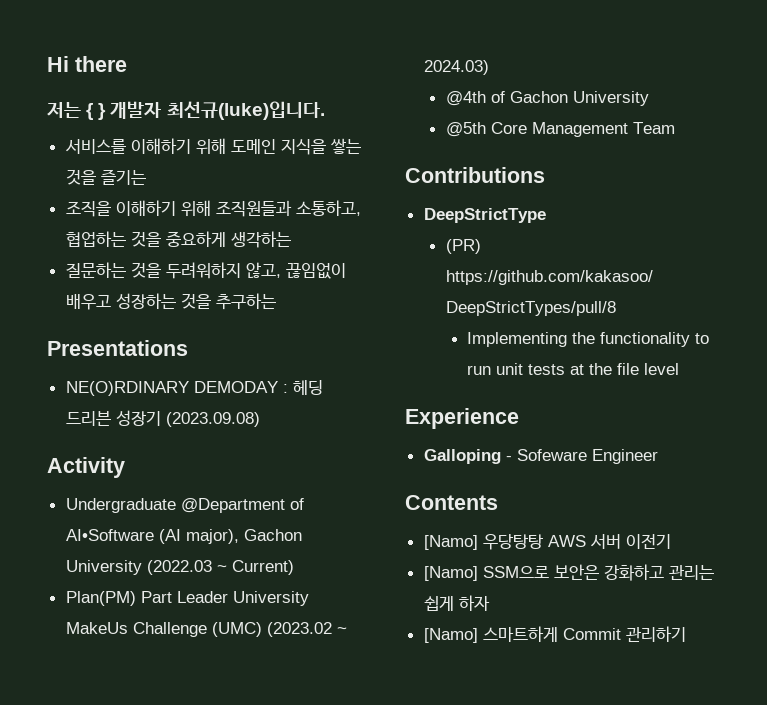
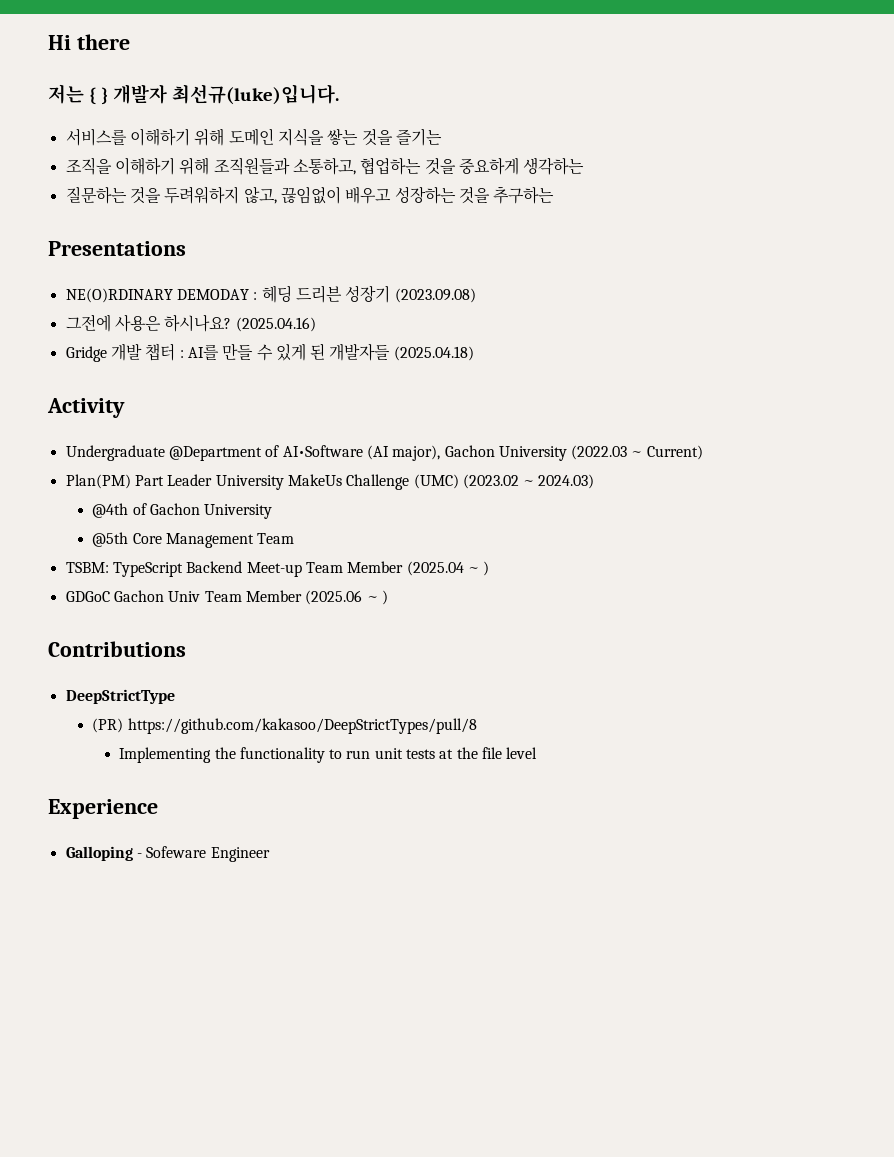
(260, 419) none -> [65,314,316,332] [65,343,474,362] // 그전에 사용은 하시나요? (2025.04.16) // Gridge 개발 챕터 : AI를 만들 수 있게 된 개발자들 (2025.04.18)
(675, 128) none -> [65,561,490,577] [65,590,388,605] // TSBM: TypeScript Backend Meet-up Team Member (2025.04 ~ ) // GDGoC Gachon Univ Team Member (2025.06 ~ )
[405,495,498,510] [423,534,671,550] [423,564,714,581] [423,595,490,611] [423,626,686,643] // Contents // [Namo] 우당탕탕 AWS 서버 이전기 // [Namo] SSM으로 보안은 강화하고 관리는 쉽게 하자 // [Namo] 스마트하게 Commit 관리하기 -> (270, 854) none

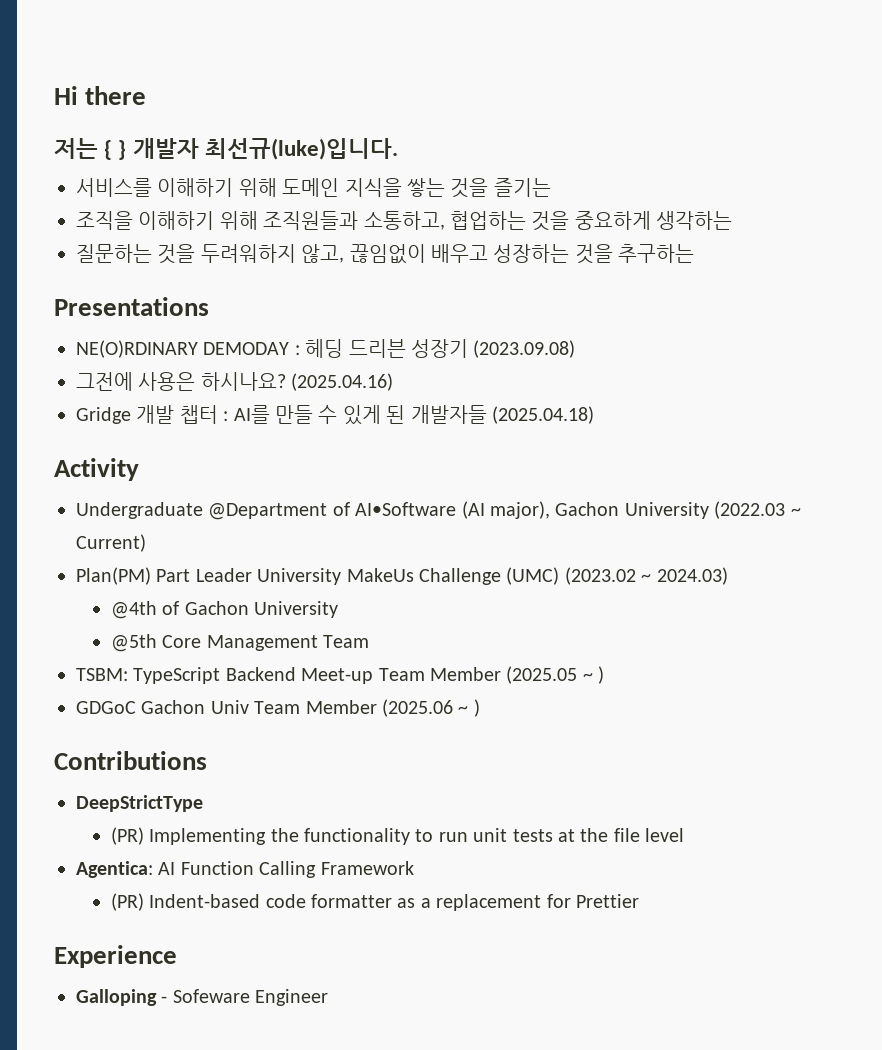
[406,561,464,576] (2025.04 -> [506,666,578,684] (2025.05
[127,718,477,734] https://github.com/kakasoo/DeepStrictTypes/pull/8 // -> (144, 836) none
(538, 753) none -> [76,861,414,878] [110,893,640,911] // Agentica: AI Function Calling Framework // (PR) Indent-based code formatter as a replacement for Prettier

